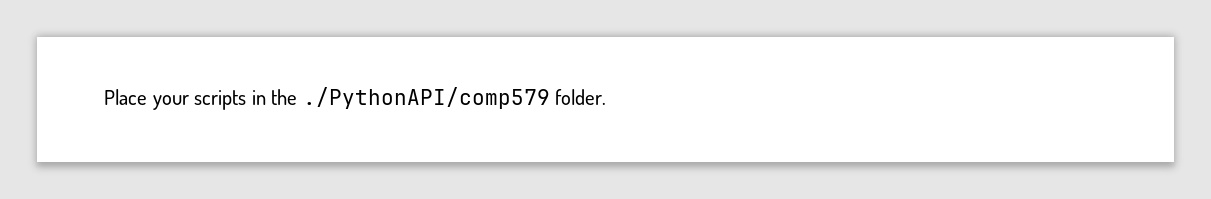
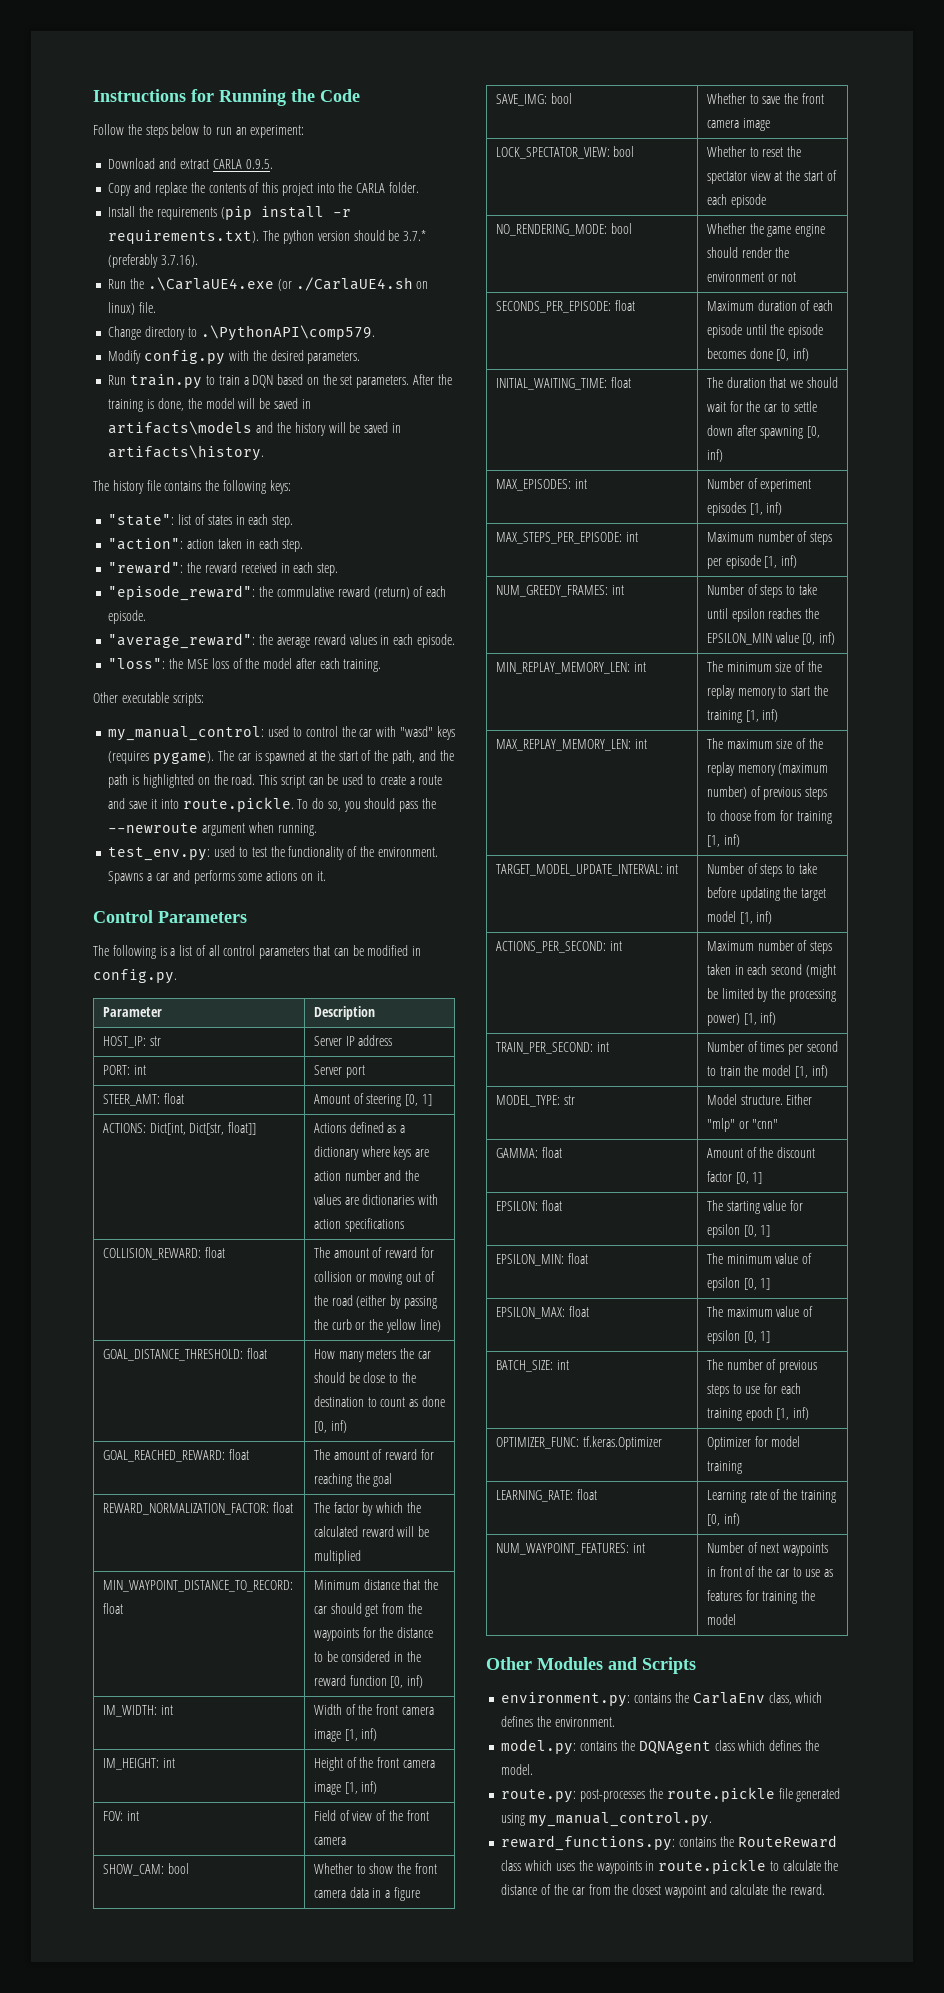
[104,87,607,110] Place your scripts in the ./PythonAPI/comp579 folder. -> [93,89,360,106] [93,124,305,138] [108,158,273,169] [108,182,419,196] [108,206,351,220] [108,230,427,244] [108,254,199,268] [108,277,429,291] [108,302,157,315] [108,325,375,341] [108,350,361,365] [108,374,452,389] [108,398,311,412] [108,421,401,436] [108,445,265,461] [93,480,291,494] [108,514,294,528] [108,538,304,552] [108,561,339,576] [108,585,447,601] [108,610,147,624] [108,633,455,649] [108,658,382,672] [93,692,204,706] [108,726,455,741] [108,750,454,765] [108,774,443,788] [108,797,436,812] [108,822,317,836] [108,846,438,861] [108,870,326,884] [93,910,247,923] [93,945,422,959] [93,969,177,984] [102,1007,162,1017] [313,1006,375,1020] [102,1036,161,1048] [313,1035,393,1046] [102,1065,146,1075] [313,1065,365,1078] [102,1093,184,1106] [313,1093,432,1107] [102,1122,257,1135] [313,1122,406,1133] [313,1146,430,1160] [313,1170,420,1181] [313,1194,439,1205] [313,1218,404,1232] [102,1247,225,1260] [313,1247,434,1258] [313,1271,435,1285] [313,1295,437,1309] [313,1319,441,1333] [102,1348,267,1361] [313,1348,431,1362] [313,1372,416,1383] [313,1396,445,1407] [313,1420,347,1433] [102,1449,249,1462] [313,1449,434,1460] [313,1473,393,1487] [102,1502,293,1515] [313,1502,421,1516] [313,1526,430,1537] [313,1550,361,1564] [102,1580,293,1592] [102,1603,123,1614] [313,1579,439,1590] [313,1603,422,1617] [313,1627,434,1641] [313,1651,421,1662] [313,1675,424,1688] [102,1705,173,1717] [313,1704,434,1715] [313,1728,378,1742] [102,1758,175,1770] [313,1757,435,1771] [313,1781,378,1795] [102,1811,139,1821] [313,1810,429,1821] [313,1837,346,1845] [102,1863,189,1876] [313,1863,437,1874] [313,1887,420,1901] [495,93,572,106] [706,93,824,104] [706,118,770,131] [495,146,635,159] [706,146,802,157] [706,170,837,184] [706,194,766,208] [495,223,632,236] [706,223,826,237] [706,247,790,258] [706,272,797,282] [495,300,635,313] [706,300,834,311] [706,324,824,338] [706,348,810,361] [495,377,631,390] [706,377,838,388] [706,401,817,412] [706,425,821,439] [706,449,723,462] [495,479,587,491] [706,478,812,492] [706,502,783,516] [495,532,638,544] [706,531,833,545] [706,555,798,569] [495,585,624,597] [706,584,817,598] [706,608,820,622] [706,632,836,645] [495,662,646,674] [706,661,822,672] [706,685,828,699] [706,709,779,723] [495,739,647,751] [706,738,823,749] [706,762,829,776] [706,786,828,800] [706,810,832,824] [706,834,740,847] [495,864,679,876] [706,863,817,877] [706,887,827,901] [706,911,773,924] [495,941,622,953] [706,940,833,954] [706,964,836,978] [706,988,836,1002] [706,1012,777,1026] [495,1042,609,1054] [706,1041,838,1055] [706,1065,828,1078] [495,1095,575,1107] [706,1094,813,1105] [706,1118,779,1132] [495,1147,562,1158] [706,1147,816,1158] [706,1171,763,1184] [495,1200,562,1211] [706,1200,804,1214] [706,1224,771,1238] [495,1253,588,1266] [706,1253,813,1264] [706,1277,771,1291] [495,1306,589,1319] [706,1306,814,1317] [706,1330,771,1344] [495,1360,569,1372] [706,1359,818,1373] [706,1383,801,1397] [706,1407,810,1421] [495,1436,662,1450] [706,1436,801,1450] [706,1461,742,1474] [495,1489,597,1502] [706,1489,836,1503] [706,1513,740,1526] [495,1543,645,1555] [706,1542,829,1556] [706,1566,834,1577] [706,1590,816,1604] [706,1614,736,1625] [486,1657,696,1674] [501,1692,823,1707] [501,1716,615,1727] [501,1739,819,1755] [501,1764,534,1775] [501,1787,841,1803] [501,1812,713,1827] [501,1835,837,1851] [501,1859,839,1874] [501,1884,825,1898] Instructions for Running the Code // Follow the steps below to run an experiment: // Download and extract CARLA 0.9.5. // Copy and replace the contents of this project into the CARLA folder. // Install the requirements (pip install -r requirements.txt). The python version should be 3.7.* (preferably 3.7.16). // Run the .\CarlaUE4.exe (or ./CarlaUE4.sh on linux) file. // Change directory to .\PythonAPI\comp579. // Modify config.py with the desired parameters. // Run train.py to train a DQN based on the set parameters. After the training is done, the model will be saved in artifacts\models and the history will be saved in artifacts\history. // The history file contains the following keys: // "state": list of states in each step. // "action": action taken in each step. // "reward": the reward received in each step. // "episode_reward": the commulative reward (return) of each episode. // "average_reward": the average reward values in each episode. // "loss": the MSE loss of the model after each training. // Other executable scripts: // my_manual_control: used to control the car with "wasd" keys (requires pygame). The car is spawned at the start of the path, and the path is highlighted on the road. This script can be used to create a route and save it into route.pickle. To do so, you should pass the --newroute argument when running. // test_env.py: used to test the functionality of the environment. Spawns a car and performs some actions on it. // Control Parameters // The following is a list of all control parameters that can be modified in config.py. // Parameter | Description // HOST_IP: str | Server IP address // PORT: int | Server port // STEER_AMT: float | Amount of steering [0, 1] // ACTIONS: Dict[int, Dict[str, float]] | Actions defined as a dictionary where keys are action number and the values are dictionaries with action specifications // COLLISION_REWARD: float | The amount of reward for collision or moving out of the road (either by passing the curb or the yellow line) // GOAL_DISTANCE_THRESHOLD: float | How many meters the car should be close to the destination to count as done [0, inf) // GOAL_REACHED_REWARD: float | The amount of reward for reaching the goal // REWARD_NORMALIZATION_FACTOR: float | The factor by which the calculated reward will be multiplied // MIN_WAYPOINT_DISTANCE_TO_RECORD: float | Minimum distance that the car should get from the waypoints for the distance to be considered in the reward function [0, inf) // IM_WIDTH: int | Width of the front camera image [1, inf) // IM_HEIGHT: int | Height of the front camera image [1, inf) // FOV: int | Field of view of the front camera // SHOW_CAM: bool | Whether to show the front camera data in a figure // SAVE_IMG: bool | Whether to save the front camera image // LOCK_SPECTATOR_VIEW: bool | Whether to reset the spectator view at the start of each episode // NO_RENDERING_MODE: bool | Whether the game engine should render the environment or not // SECONDS_PER_EPISODE: float | Maximum duration of each episode until the episode becomes done [0, inf) // INITIAL_WAITING_TIME: float | The duration that we should wait for the car to settle down after spawning [0, inf) // MAX_EPISODES: int | Number of experiment episodes [1, inf) // MAX_STEPS_PER_EPISODE: int | Maximum number of steps per episode [1, inf) // NUM_GREEDY_FRAMES: int | Number of steps to take until epsilon reaches the EPSILON_MIN value [0, inf) // MIN_REPLAY_MEMORY_LEN: int | The minimum size of the replay memory to start the training [1, inf) // MAX_REPLAY_MEMORY_LEN: int | The maximum size of the replay memory (maximum number) of previous steps to choose from for training [1, inf) // TARGET_MODEL_UPDATE_INTERVAL: int | Number of steps to take before updating the target model [1, inf) // ACTIONS_PER_SECOND: int | Maximum number of steps taken in each second (might be limited by the processing power) [1, inf) // TRAIN_PER_SECOND: int | Number of times per second to train the model [1, inf) // MODEL_TYPE: str | Model structure. Either "mlp" or "cnn" // GAMMA: float | Amount of the discount factor [0, 1] // EPSILON: float | The starting value for epsilon [0, 1] // EPSILON_MIN: float | The minimum value of epsilon [0, 1] // EPSILON_MAX: float | The maximum value of epsilon [0, 1] // BATCH_SIZE: int | The number of previous steps to use for each training epoch [1, inf) // OPTIMIZER_FUNC: tf.keras.Optimizer | Optimizer for model training // LEARNING_RATE: float | Learning rate of the training [0, inf) // NUM_WAYPOINT_FEATURES: int | Number of next waypoints in front of the car to use as features for training the model // Other Modules and Scripts // environment.py: contains the CarlaEnv class, which defines the environment. // model.py: contains the DQNAgent class which defines the model. // route.py: post-processes the route.pickle file generated using my_manual_control.py. // reward_functions.py: contains the RouteReward class which uses the waypoints in route.pickle to calculate the distance of the car from the closest waypoint and calculate the reward.

